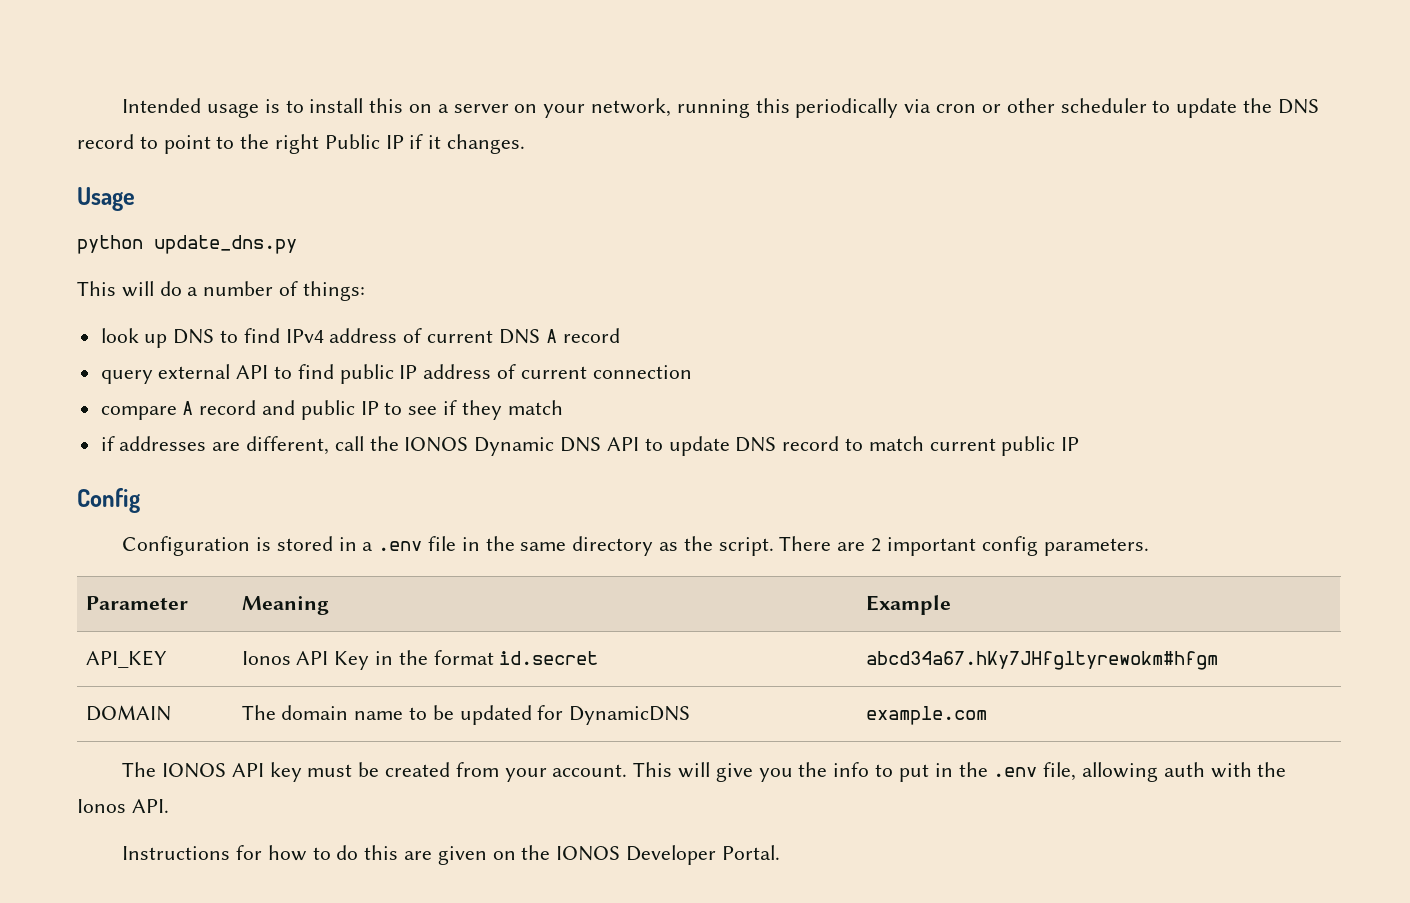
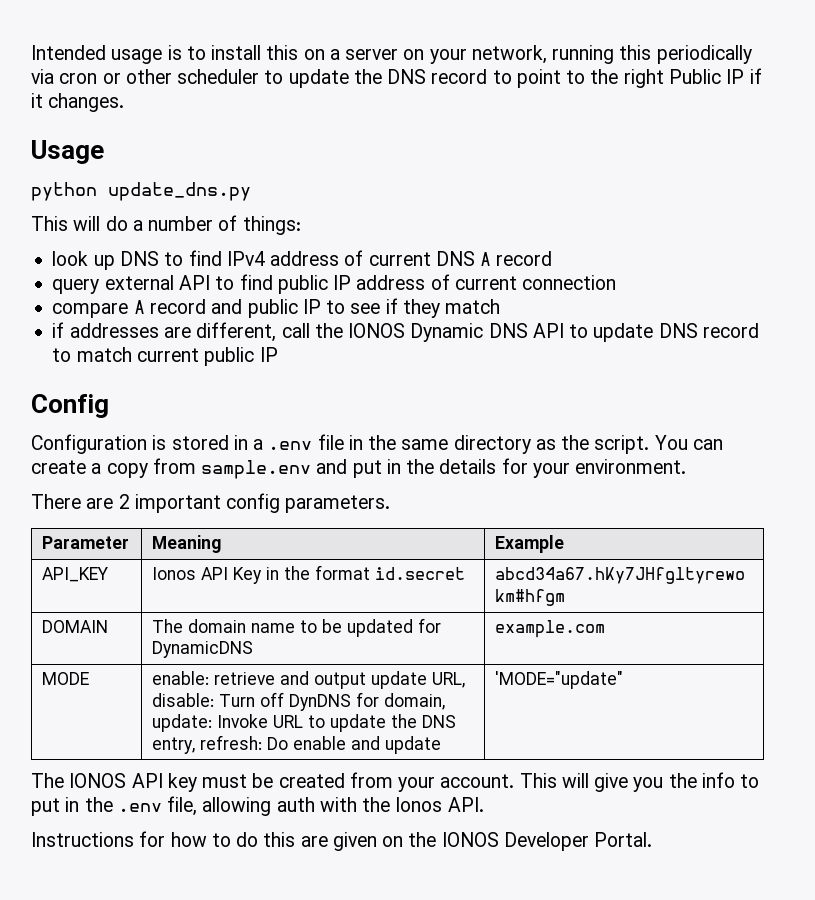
(774, 546) none -> [654,435,723,450] [31,458,687,479] You can create a copy from sample.env and put in the details for your environment. //
(987, 715) none -> [42,672,90,685] [152,671,466,689] [152,692,446,711] [152,714,457,732] [152,735,442,754] [495,671,624,689] // MODE | enable: retrieve and output update URL, disable: Turn off DynDNS for domain, update: Invoke URL to update the DNS entry, refresh: Do enable and update | 'MODE="update"

